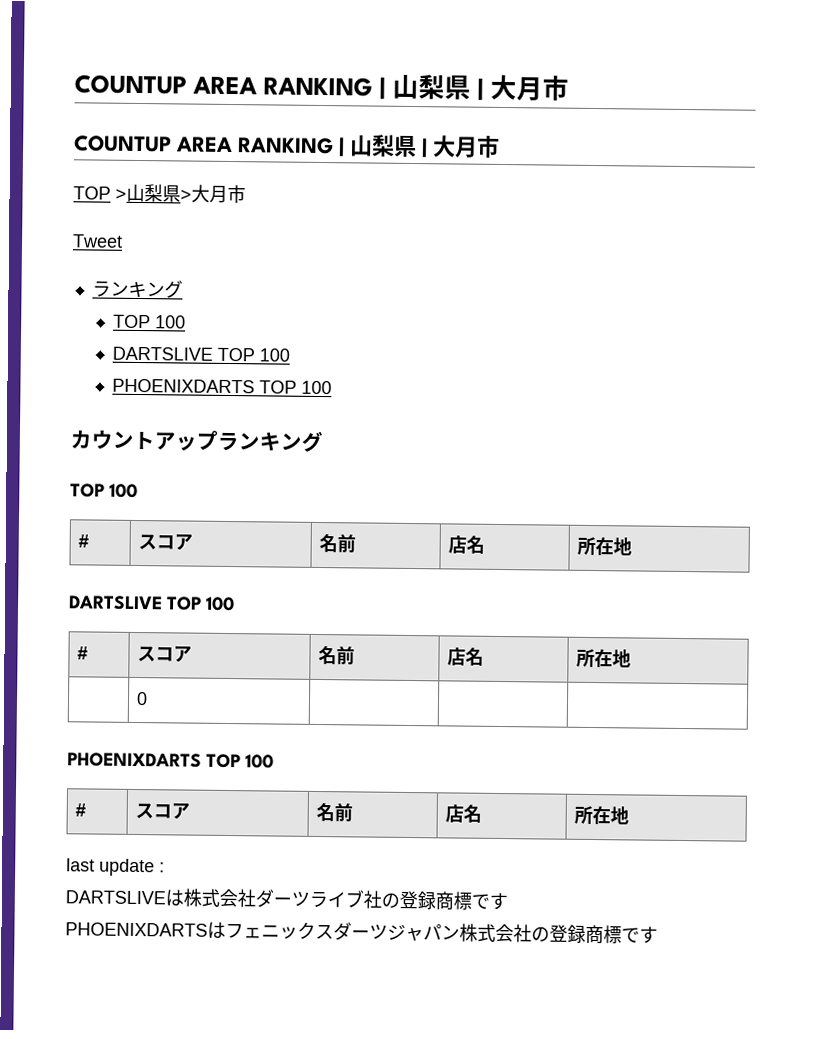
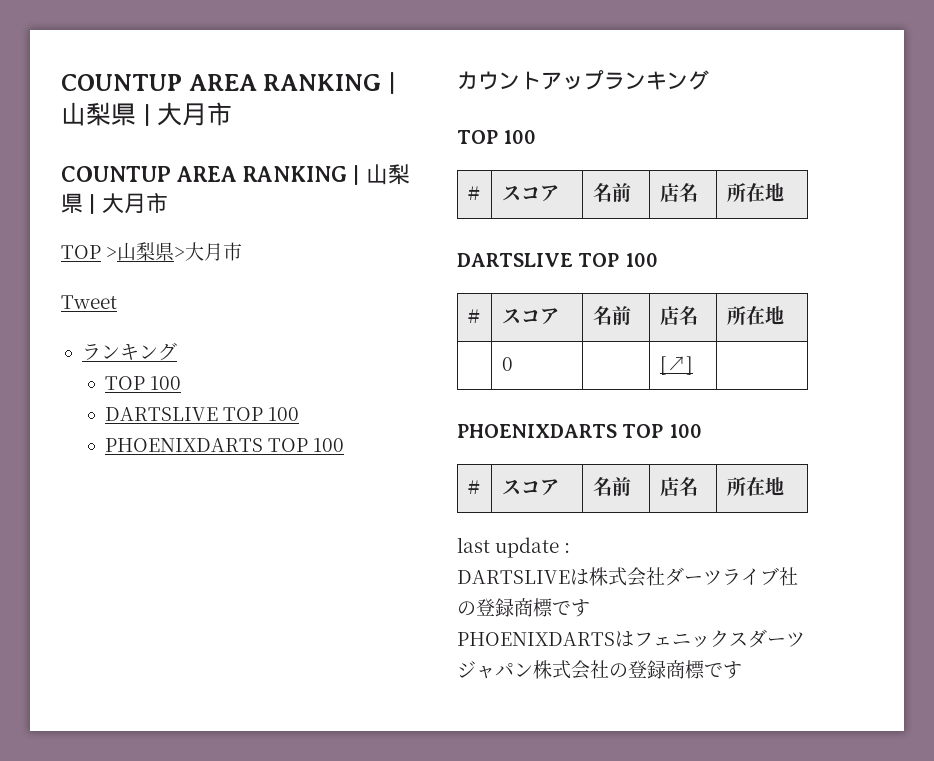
(148, 698) none -> [659,356,693,375] [↗]

